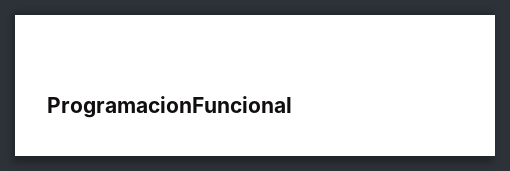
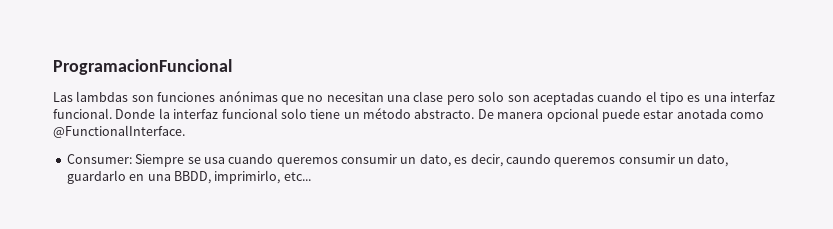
(292, 107) none -> [53,91,776,105] [53,108,764,122] [53,125,185,138] [66,154,729,167] [66,170,311,184] // Las lambdas son funciones anónimas que no necesitan una clase pero solo son aceptadas cuando el tipo es una interfaz funcional. Donde la interfaz funcional solo tiene un método abstracto. De manera opcional puede estar anotada como @FunctionalInterface. // Consumer: Siempre se usa cuando queremos consumir un dato, es decir, caundo queremos consumir un dato, guardarlo en una BBDD, imprimirlo, etc...

